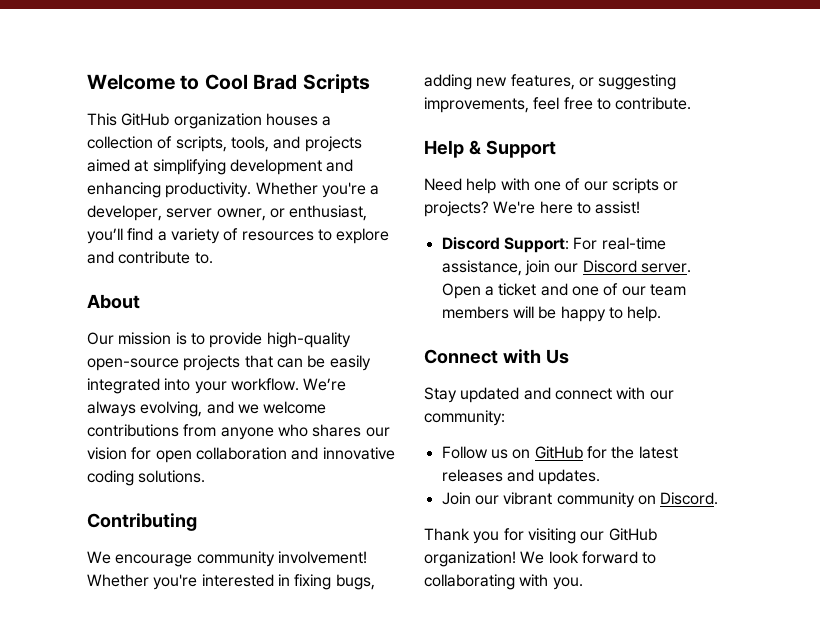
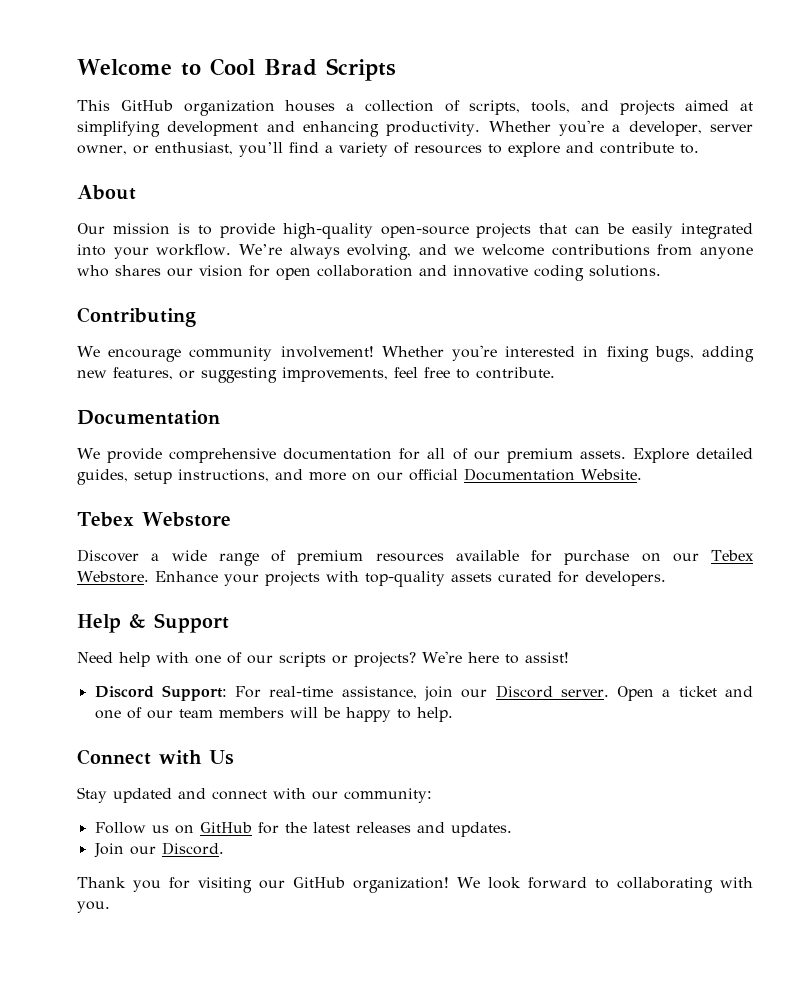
(692, 103) none -> [77,410,220,425] [77,448,753,463] [77,468,642,485] [77,512,231,527] [77,549,755,566] [77,571,666,587] // Documentation // We provide comprehensive documentation for all of our premium assets. Explore detailed guides, setup instructions, and more on our official Documentation Website. // Tebex Webstore // Discover a wide range of premium resources available for purchase on our Tebex Webstore. Enhance your projects with top-quality assets curated for developers.
[503,492,656,508] vibrant community on -> (156, 850) none

